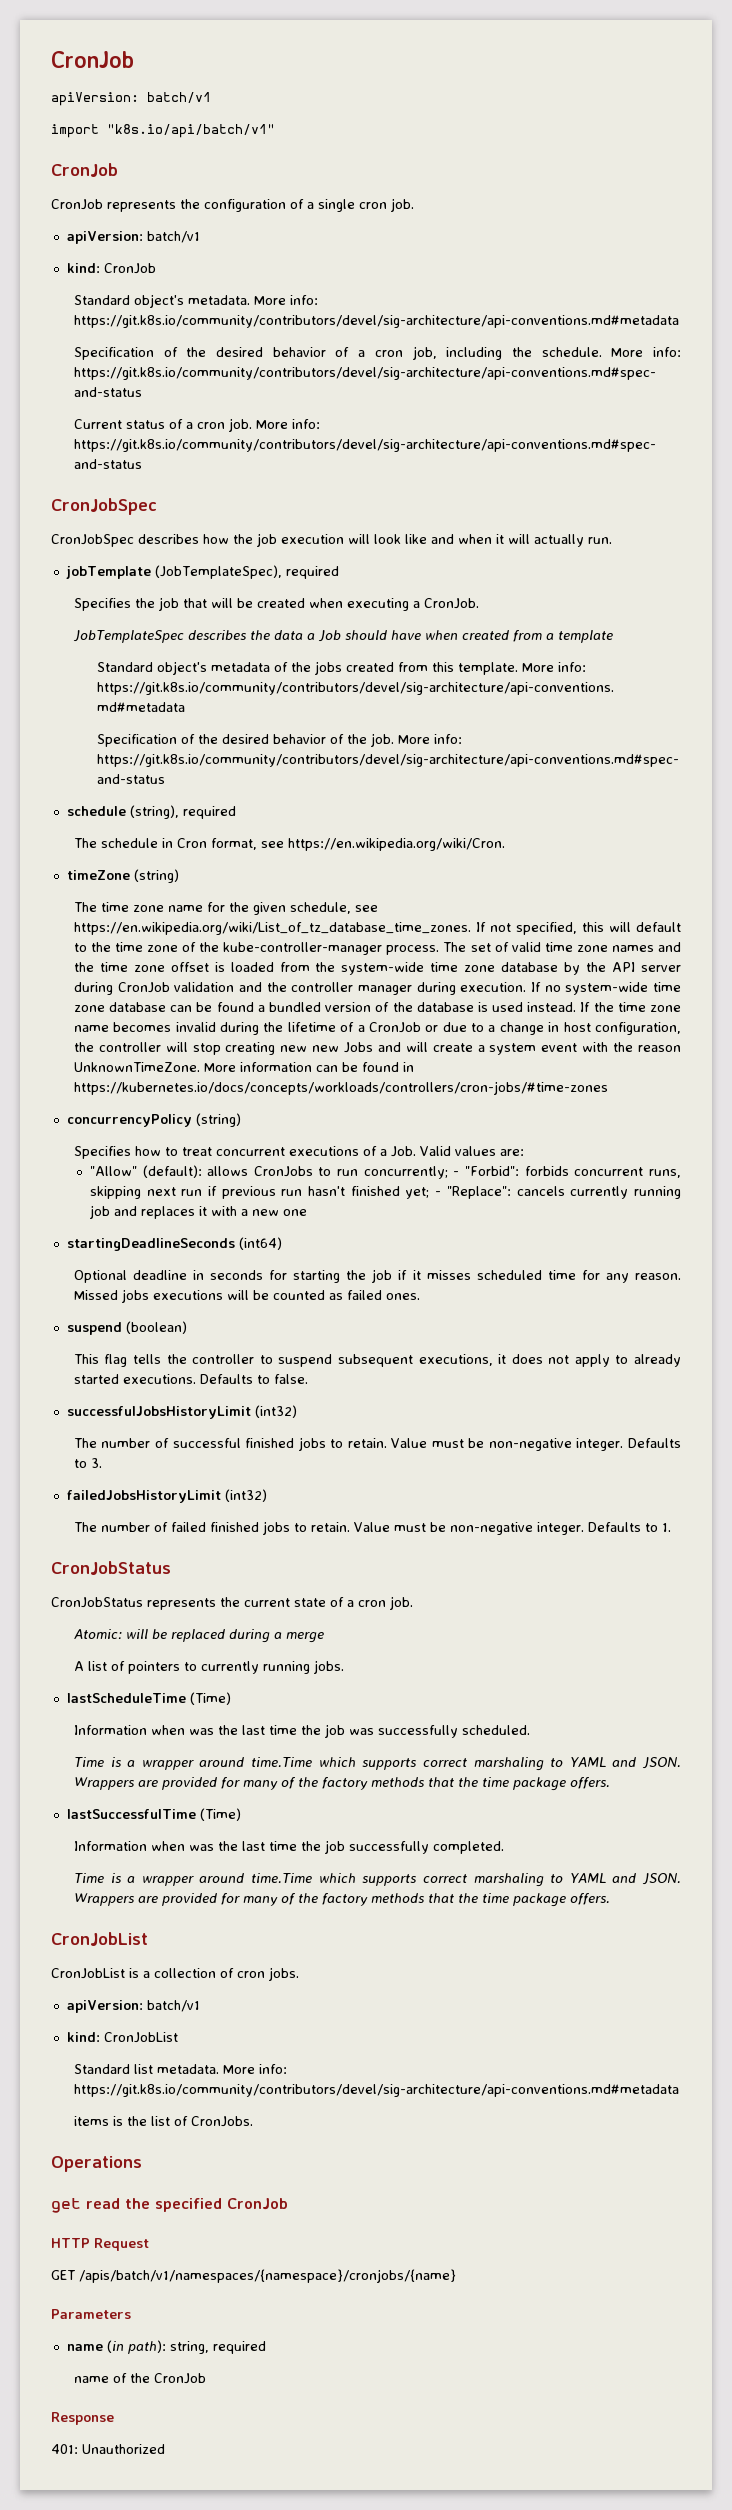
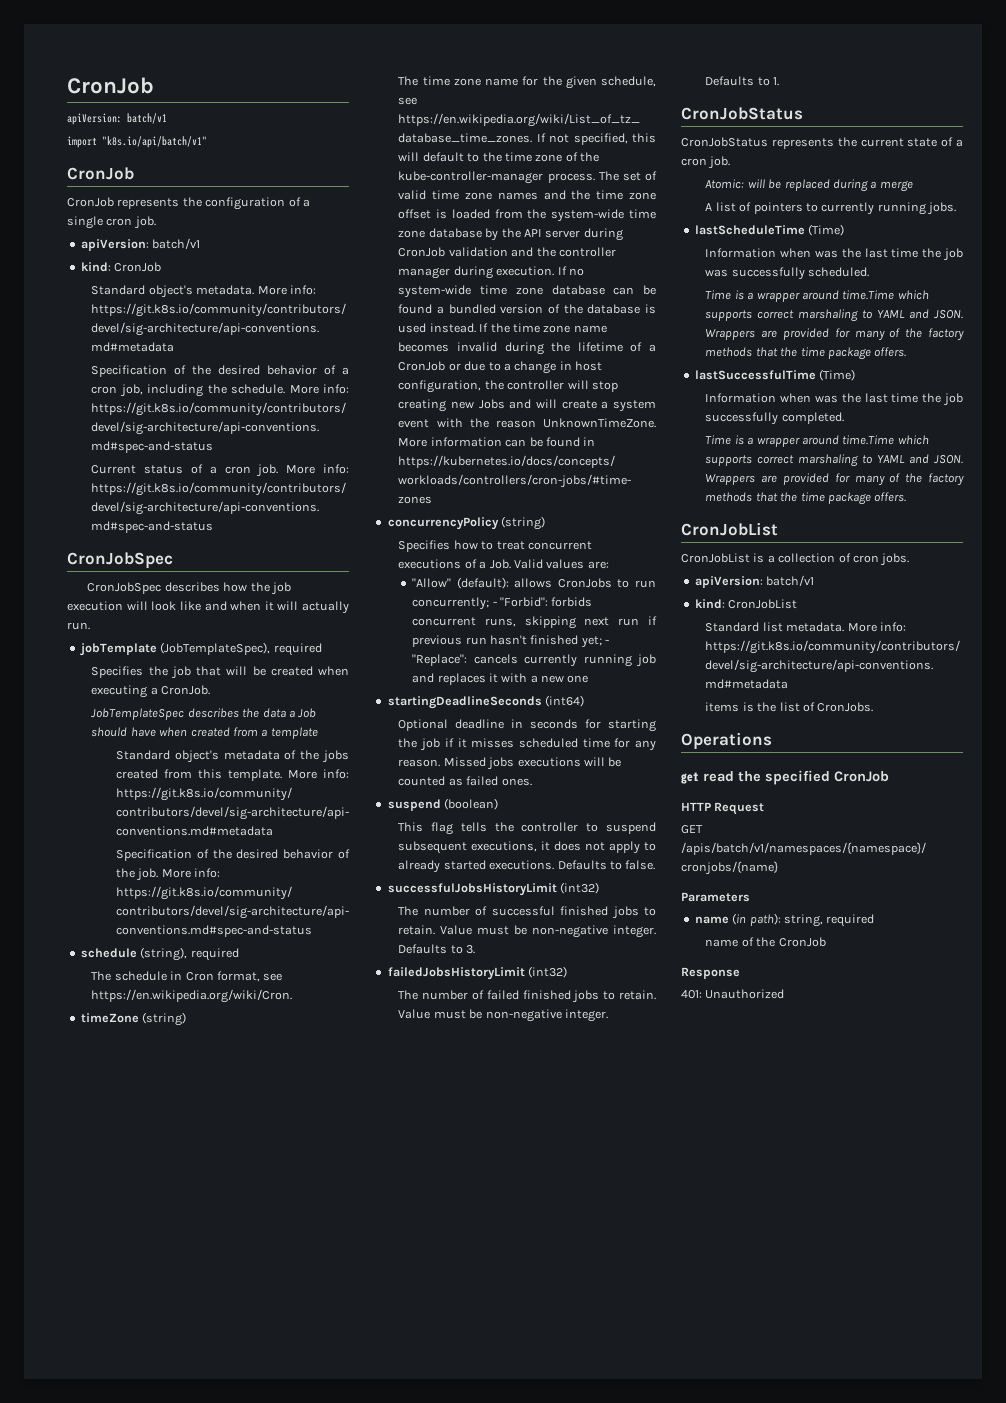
[312,1045,340,1052] new -> (475, 405) none

